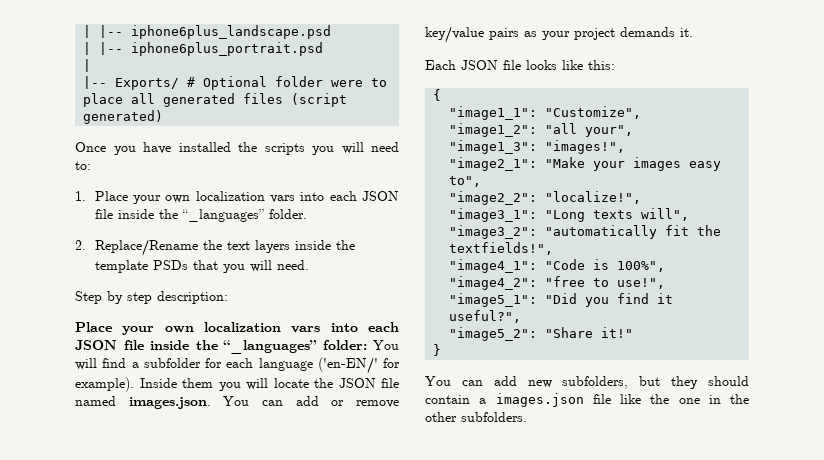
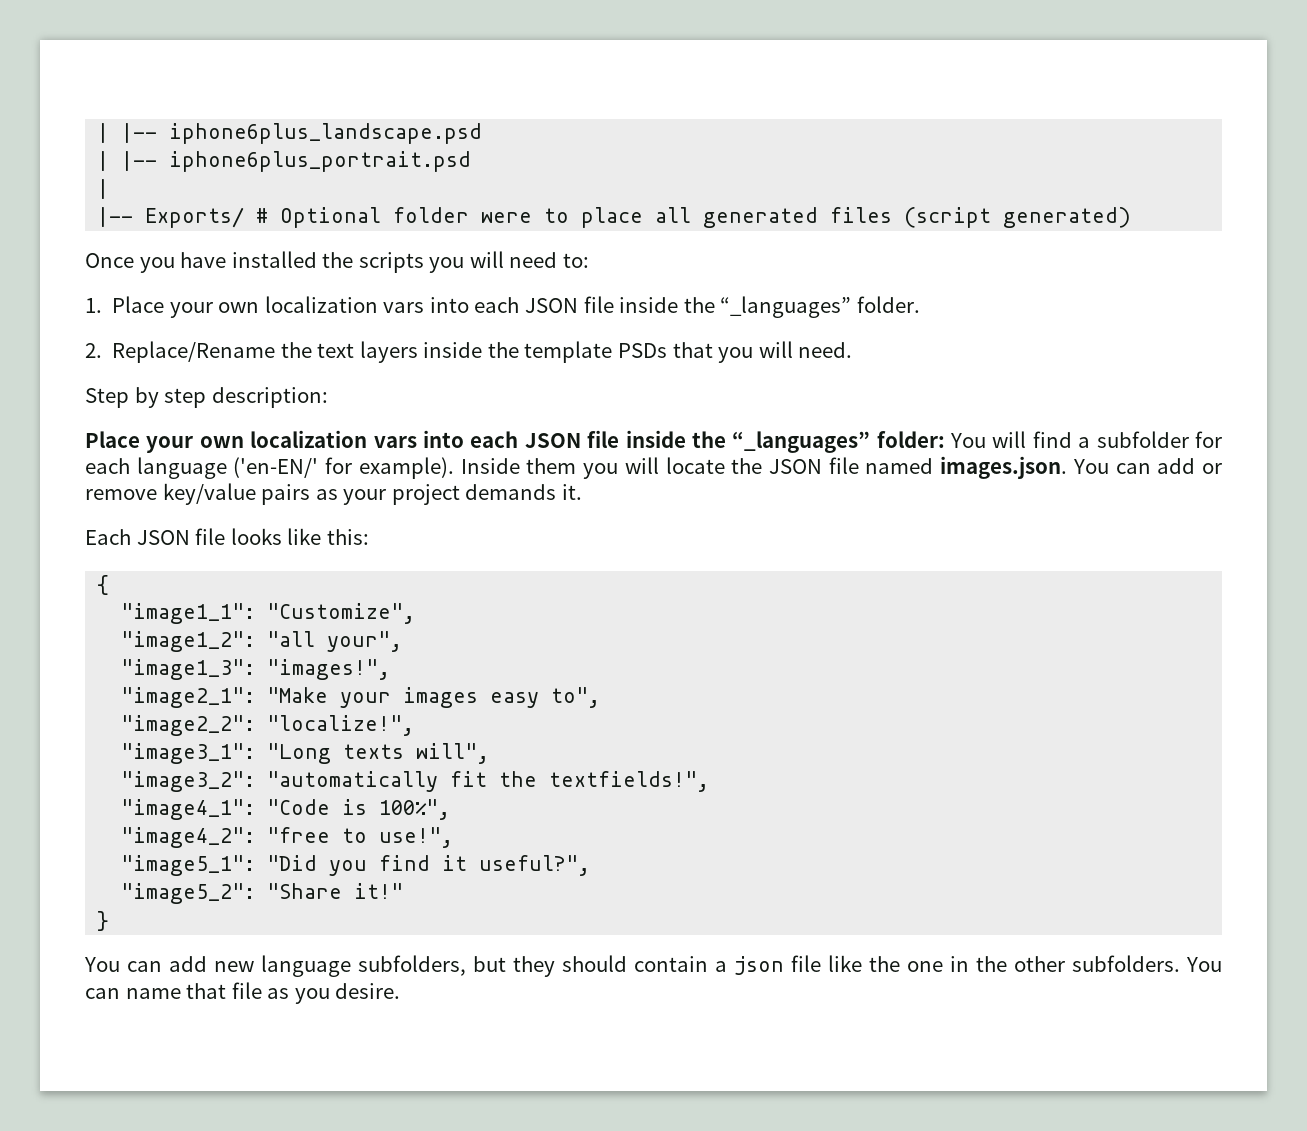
(552, 384) none -> [261,955,351,977] language
[495,393,584,407] images.json -> [734,956,784,975] json
(527, 417) none -> [1186,957,1222,972] [85,982,401,1004] You can name that file as you desire.

